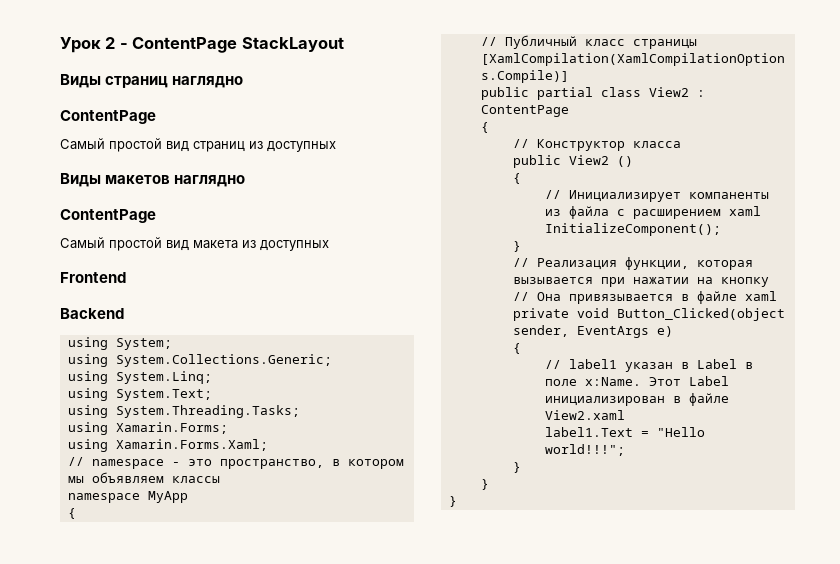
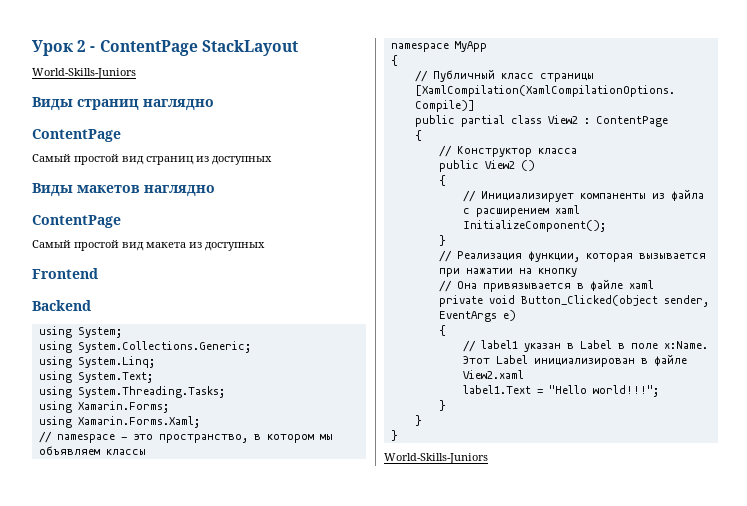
(344, 44) none -> [32,68,136,79] // World-Skills-Juniors
(457, 501) none -> [384,453,488,464] // World-Skills-Juniors

